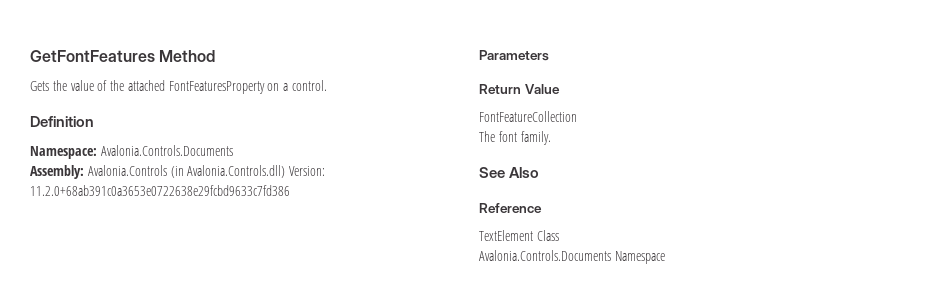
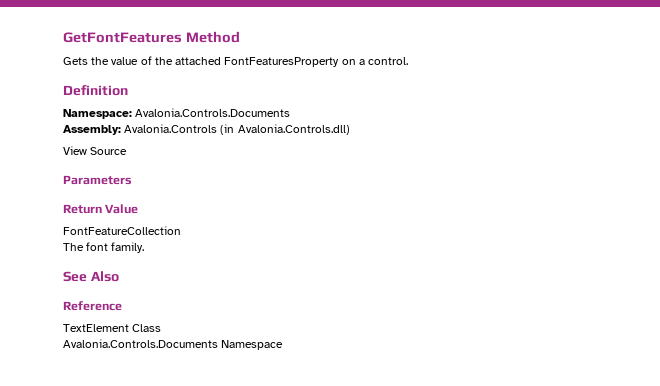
[289,166,326,176] [30,185,290,196] Version: 11.2.0+68ab391c0a3653e0722638e29fcbd9633c7fd386 -> [63,146,128,155] // View Source

